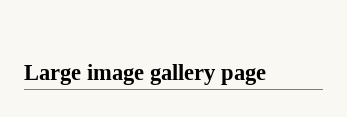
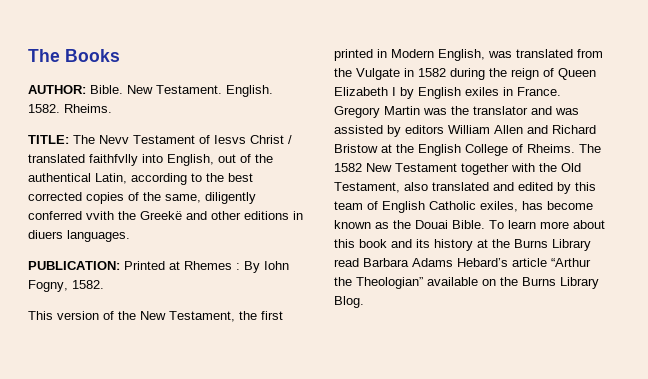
[24,64,267,85] Large image gallery page -> [28,49,120,62] [28,85,273,97] [28,104,112,113] [28,135,292,144] [28,154,273,166] [28,173,253,185] [28,192,256,204] [28,211,303,220] [28,230,130,242] [28,261,289,273] [28,280,104,292] [28,311,283,322] [334,49,603,61] [334,68,596,80] [334,87,561,99] [334,106,579,118] [334,125,596,137] [334,144,601,156] [334,163,581,175] [334,182,596,194] [334,201,593,213] [334,220,605,229] [334,239,591,251] [334,258,591,267] [334,277,599,289] [334,296,364,308] The Books // AUTHOR: Bible. New Testament. English. 1582. Rheims. // TITLE: The Nevv Testament of Iesvs Christ / translated faithfvlly into English, out of the authentical Latin, according to the best corrected copies of the same, diligently conferred vvith the Greekë and other editions in diuers languages. // PUBLICATION: Printed at Rhemes : By Iohn Fogny, 1582. // This version of the New Testament, the first printed in Modern English, was translated from the Vulgate in 1582 during the reign of Queen Elizabeth I by English exiles in France. Gregory Martin was the translator and was assisted by editors William Allen and Richard Bristow at the English College of Rheims. The 1582 New Testament together with the Old Testament, also translated and edited by this team of English Catholic exiles, has become known as the Douai Bible. To learn more about this book and its history at the Burns Library read Barbara Adams Hebard’s article “Arthur the Theologian” available on the Burns Library Blog.

